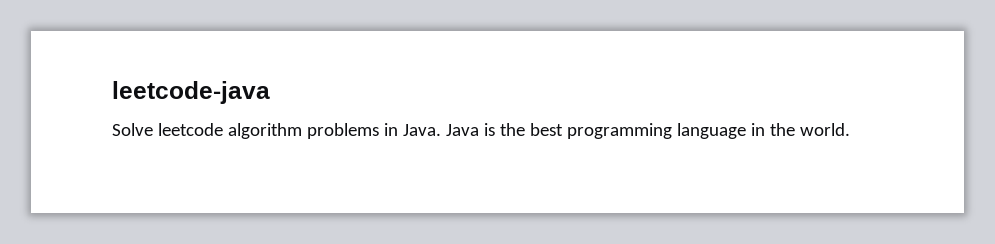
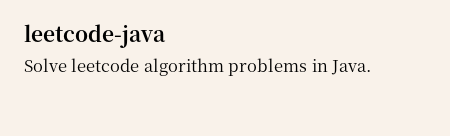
[445,123,850,139] Java is the best programming language in the world. -> (372, 67) none

